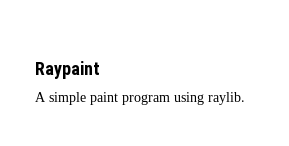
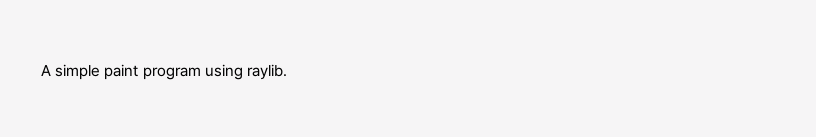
[35,61,100,79] Raypaint // -> (41, 70) none

